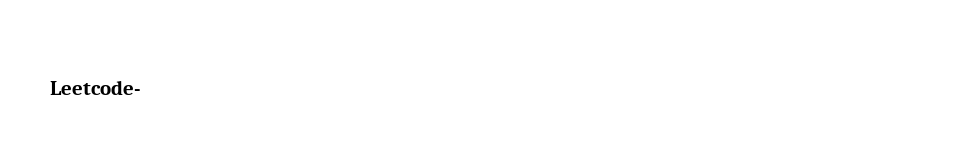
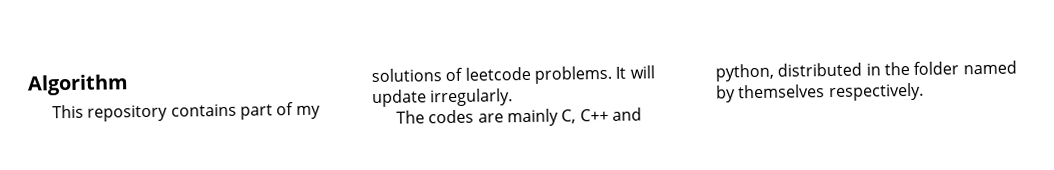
[50,80,141,95] Leetcode- -> [27,74,129,96] [52,102,321,122] [371,65,655,84] [372,88,514,108] [396,107,642,127] [715,60,1017,82] [716,82,924,103] Algorithm // This repository contains part of my solutions of leetcode problems. It will update irregularly. // The codes are mainly C, C++ and python, distributed in the folder named by themselves respectively.

